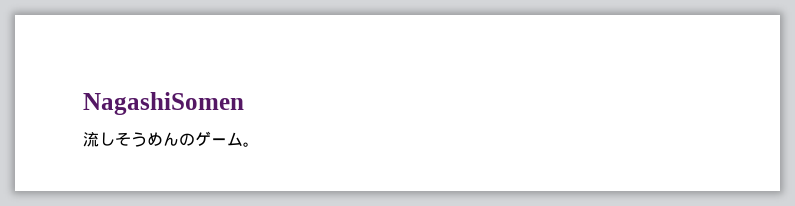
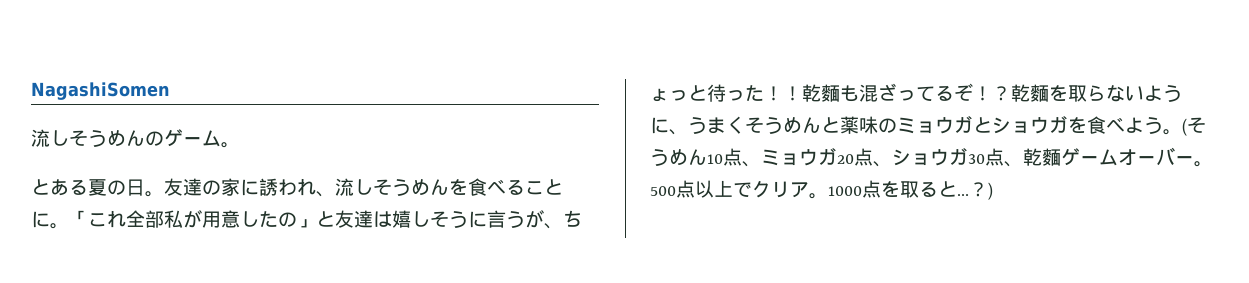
(259, 144) none -> [31,178,563,197] [31,210,582,229] [650,83,1182,102] [650,116,1206,136] [650,147,1213,167] [650,180,993,200] // とある夏の日。友達の家に誘われ、流しそうめんを食べることに。「これ全部私が用意したの」と友達は嬉しそうに言うが、ちょっと待った！！乾麵も混ざってるぞ！？乾麵を取らないように、うまくそうめんと薬味のミョウガとショウガを食べよう。(そうめん10点、ミョウガ20点、ショウガ30点、乾麵ゲームオーバー。500点以上でクリア。1000点を取ると…？)

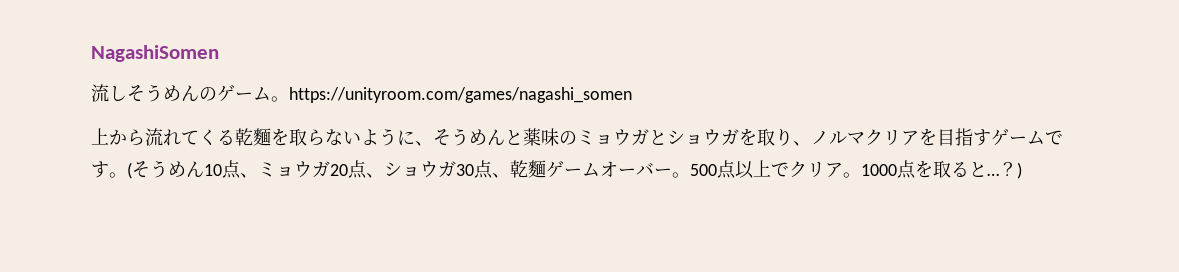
[31,178,563,197] [31,210,582,229] [650,83,1011,102] // とある夏の日。友達の家に誘われ、流しそうめんを食べることに。「これ全部私が用意したの」と友達は嬉しそうに言うが、ちょっと待った！！乾麵も混ざってるぞ！？ -> [289,87,632,103] [91,128,235,146] https://unityroom.com/games/nagashi_somen // 上から流れてくる
[688,116,745,134] うまく -> (433, 143) none
[1087,116,1163,134] 食べよう -> [757,128,1063,146] [91,161,109,178] 取り、ノルマクリアを目指すゲームです

